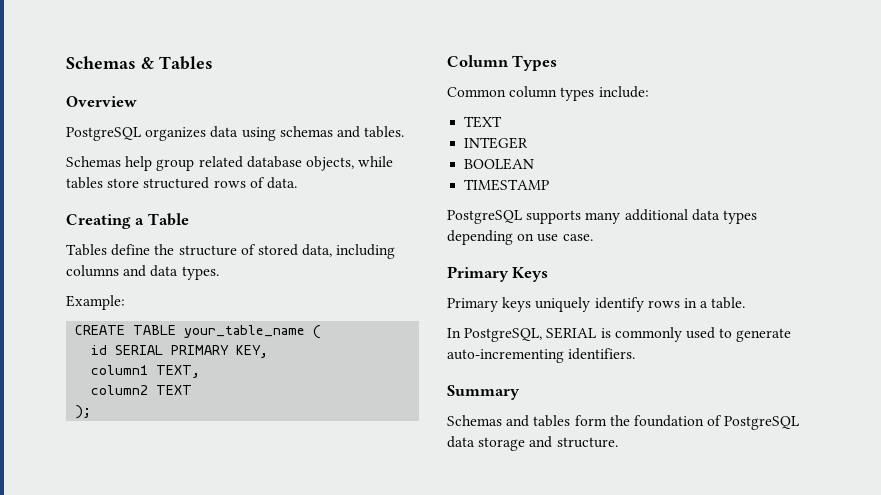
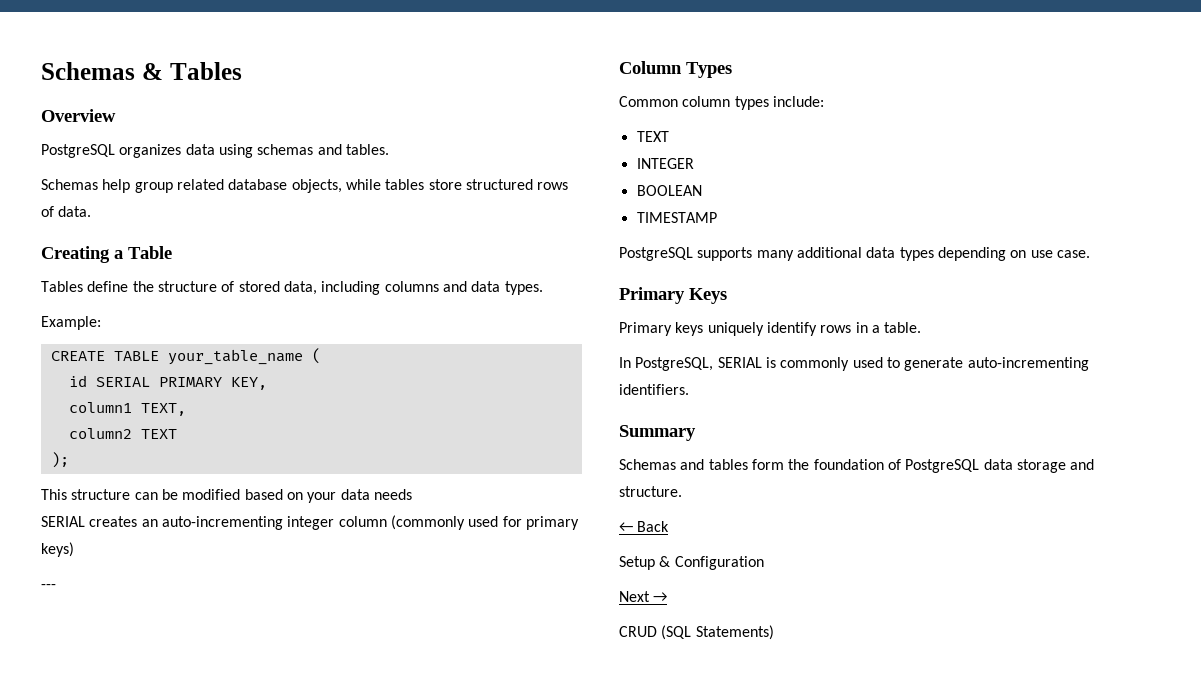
(92, 412) none -> [41,489,412,503] [41,515,579,530] [41,542,74,557] [41,584,56,589] // This structure can be modified based on your data needs // SERIAL creates an auto-incrementing integer column (commonly used for primary keys) // ---
(618, 442) none -> [619,521,670,532] [619,556,764,570] [619,591,668,602] [619,625,774,640] // ← Back // Setup & Configuration // Next → // CRUD (SQL Statements)

